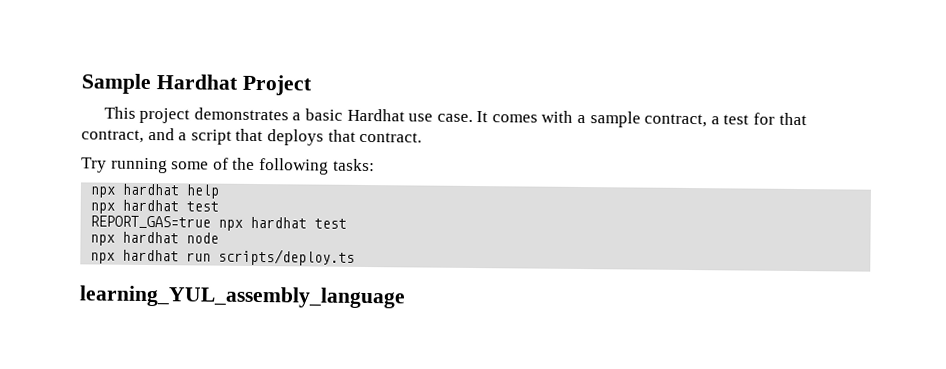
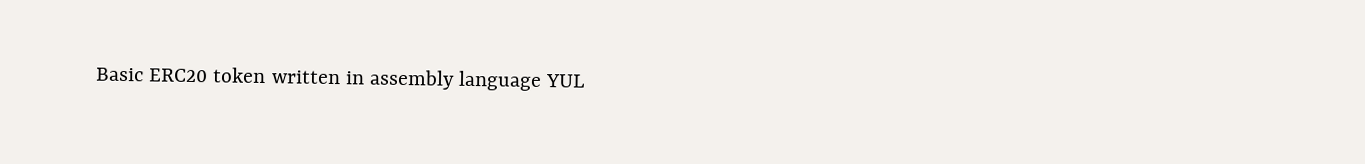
[81,73,313,96] [103,106,807,128] [81,127,423,146] [81,157,375,175] [90,183,220,199] [90,199,220,214] [90,215,348,231] [90,231,220,246] [90,248,356,266] [79,285,406,309] Sample Hardhat Project // This project demonstrates a basic Hardhat use case. It comes with a sample contract, a test for that contract, and a script that deploys that contract. // Try running some of the following tasks: // npx hardhat help // npx hardhat test // REPORT_GAS=true npx hardhat test // npx hardhat node // npx hardhat run scripts/deploy.ts // learning_YUL_assembly_language -> [95,67,586,91] Basic ERC20 token written in assembly language YUL

